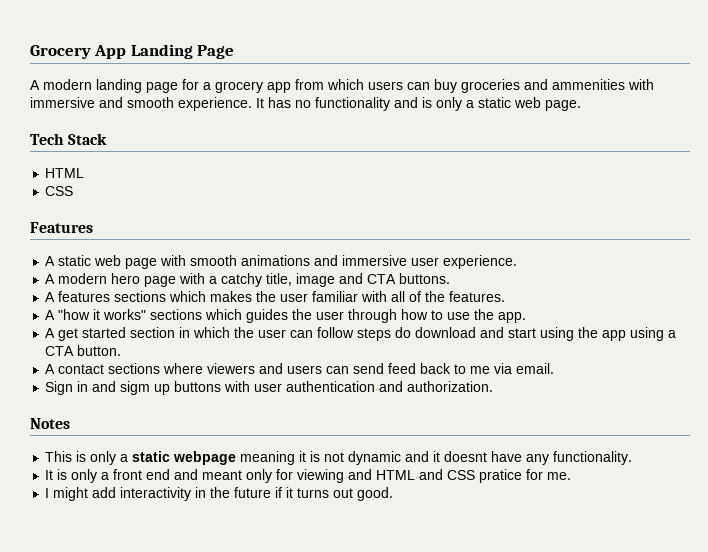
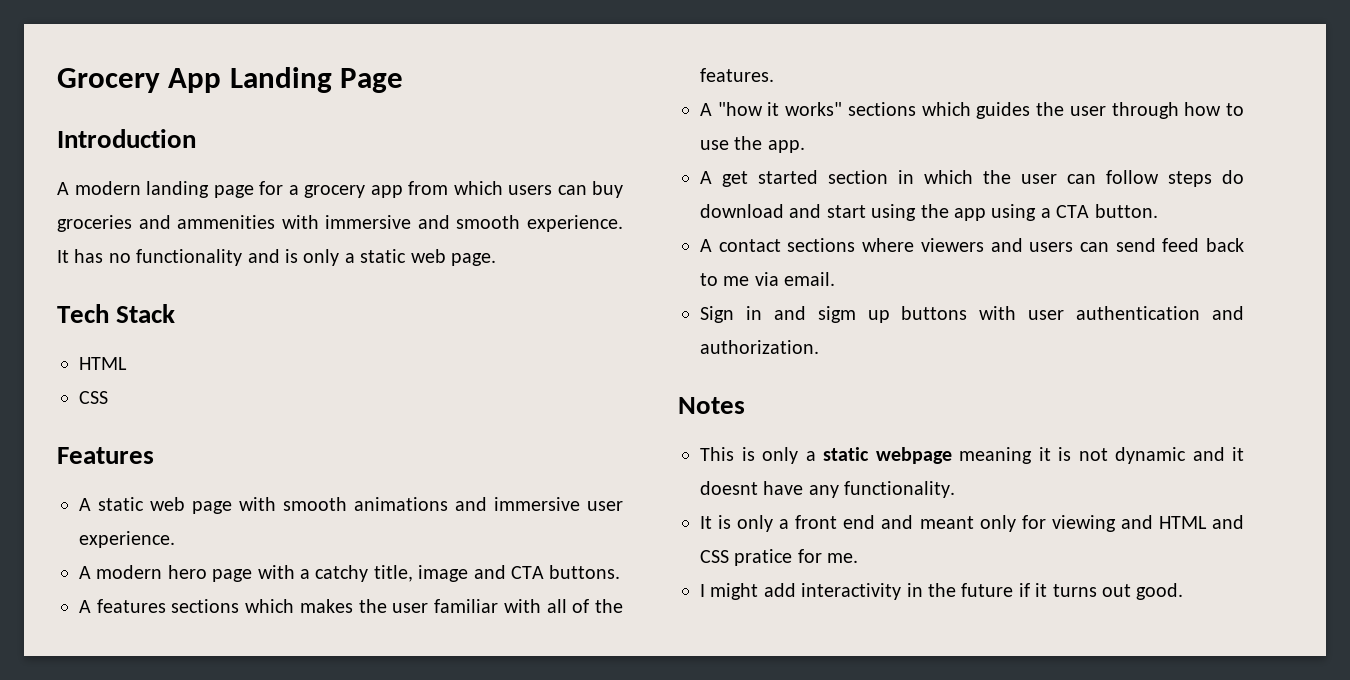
(235, 52) none -> [57,129,196,148] // Introduction

